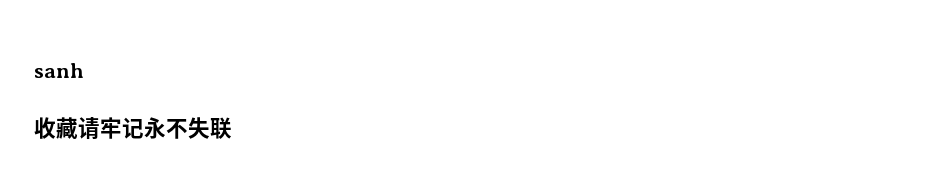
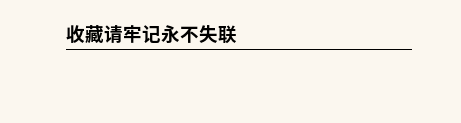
[34,63,84,78] sanh // -> (66, 34) none

